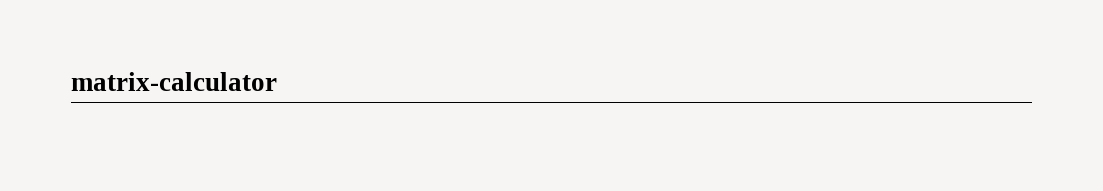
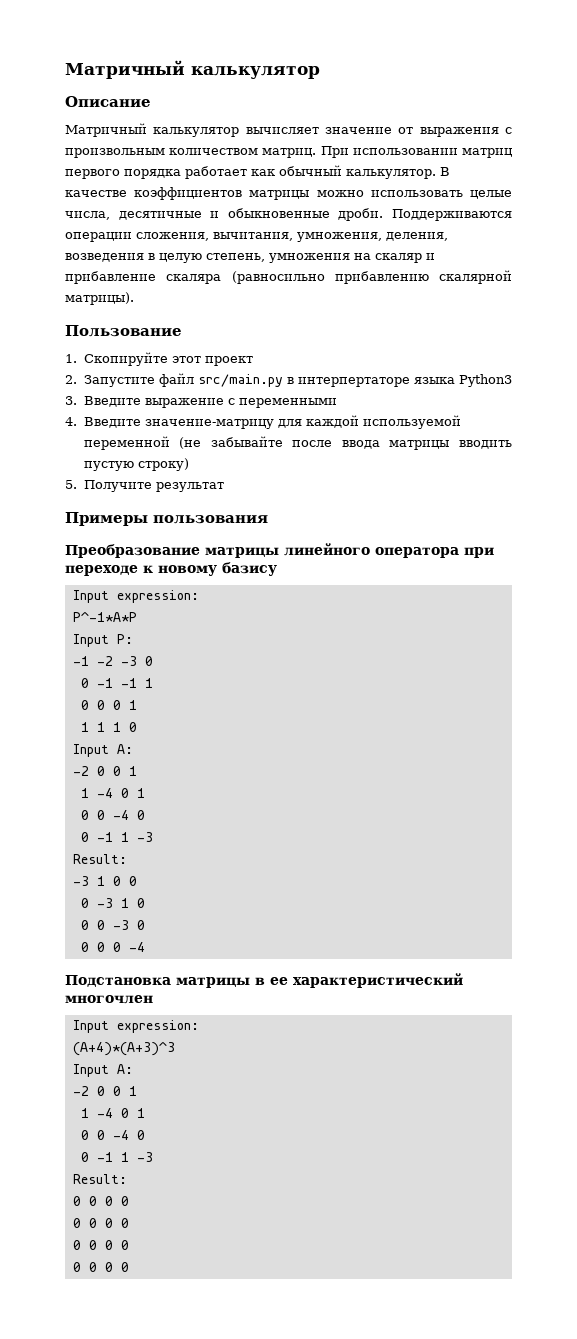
[71,72,277,91] matrix-calculator -> [65,60,320,79] [65,96,151,107] [65,123,512,137] [65,146,512,158] [65,165,450,179] [65,187,512,200] [65,208,512,221] [65,232,448,242] [65,253,435,263] [65,270,512,284] [65,292,134,305] [65,325,182,337] [65,352,253,366] [65,373,512,387] [65,396,337,408] [65,415,461,429] [83,436,512,450] [83,458,189,471] [65,480,224,492] [65,512,268,526] [65,543,494,558] [65,562,277,576] [72,590,199,603] [72,612,137,622] [72,634,133,647] [72,656,153,666] [80,678,153,688] [80,700,137,710] [80,722,137,732] [72,744,133,757] [72,766,137,776] [80,788,145,798] [80,810,145,820] [80,832,153,842] [72,854,127,864] [72,876,137,886] [80,898,145,908] [80,920,145,930] [80,942,145,952] [65,973,463,988] [65,995,153,1004] [72,1020,199,1033] [72,1042,175,1056] [72,1064,133,1077] [72,1086,137,1096] [80,1108,145,1118] [80,1130,145,1140] [80,1152,153,1162] [72,1174,127,1184] [72,1196,129,1206] [72,1218,129,1228] [72,1240,129,1250] [72,1262,129,1272] Матричный калькулятор // Описание // Матричный калькулятор вычисляет значение от выражения с произвольным количеством матриц. При использовании матриц первого порядка работает как обычный калькулятор. В качестве коэффициентов матрицы можно использовать целые числа, десятичные и обыкновенные дроби. Поддерживаются операции сложения, вычитания, умножения, деления, возведения в целую степень, умножения на скаляр и прибавление скаляра (равносильно прибавлению скалярной матрицы). // Пользование // 1. Скопируйте этот проект // 2. Запустите файл src/main.py в интерпертаторе языка Python3 // 3. Введите выражение с переменными // 4. Введите значение-матрицу для каждой используемой переменной (не забывайте после ввода матрицы вводить пустую строку) // 5. Получите результат // Примеры пользования // Преобразование матрицы линейного оператора при переходе к новому базису // Input expression: // P^-1*A*P // Input P: // -1 -2 -3 0 // 0 -1 -1 1 // 0 0 0 1 // 1 1 1 0 // Input A: // -2 0 0 1 // 1 -4 0 1 // 0 0 -4 0 // 0 -1 1 -3 // Result: // -3 1 0 0 // 0 -3 1 0 // 0 0 -3 0 // 0 0 0 -4 // Подстановка матрицы в ее характеристический многочлен // Input expression: // (A+4)*(A+3)^3 // Input A: // -2 0 0 1 // 1 -4 0 1 // 0 0 -4 0 // 0 -1 1 -3 // Result: // 0 0 0 0 // 0 0 0 0 // 0 0 0 0 // 0 0 0 0

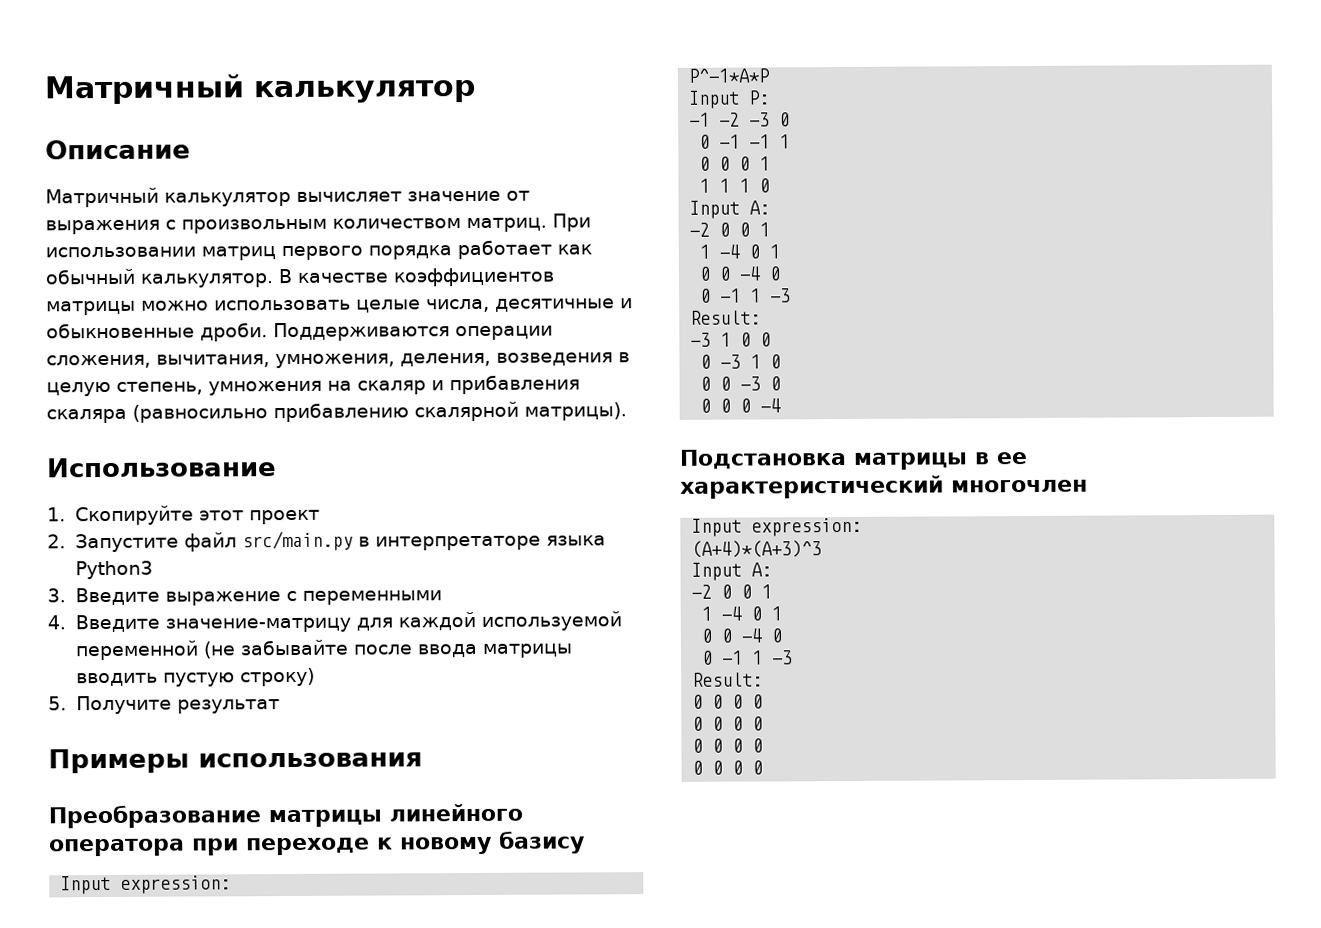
[65,271,156,284] прибавление -> [449,374,580,395] прибавления
[65,325,182,337] Пользование -> [46,457,277,478] Использование
[297,377,410,387] интерпертаторе -> [374,535,541,551] интерпретаторе
[153,515,268,524] пользования -> [198,752,423,768] использования

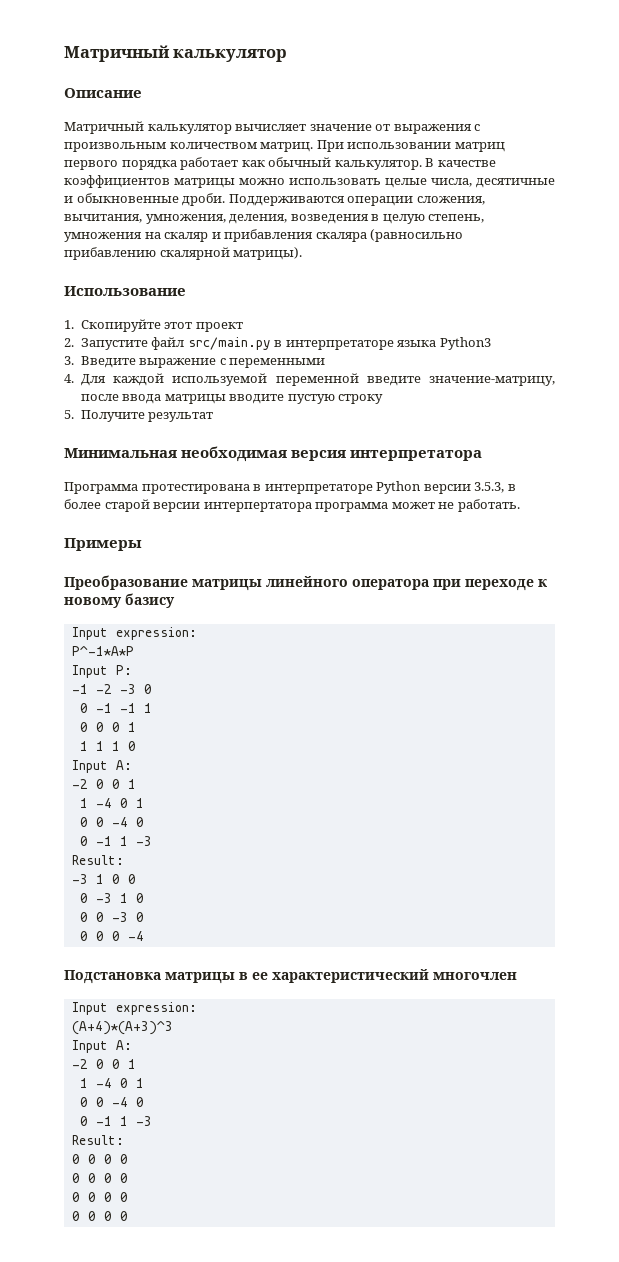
[74,614,393,633] Введите значение-матрицу для -> [80,374,106,386] Для
[202,639,349,659] (не забывайте -> [366,376,555,386] введите значение-матрицу,
[75,667,315,687] вводить пустую строку) -> [229,394,384,404] вводите пустую строку
(280, 706) none -> [64,446,483,462] [64,481,516,494] [64,499,520,512] // Минимальная необходимая версия интерпретатора // Программа протестирована в интерпретаторе Python версии 3.5.3, в более старой версии интерпертатора программа может не работать.
[198,752,423,768] использования -> (142, 544) none

